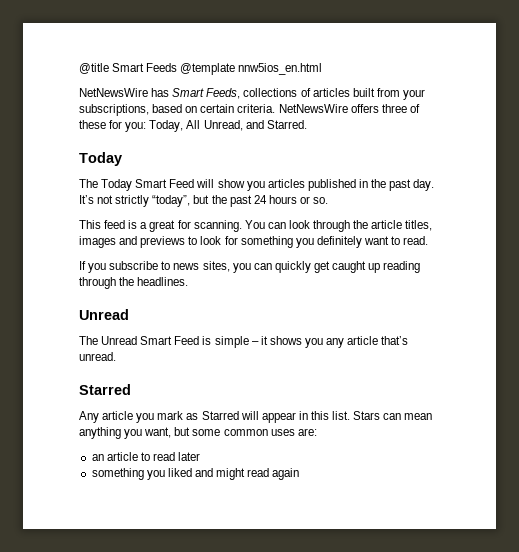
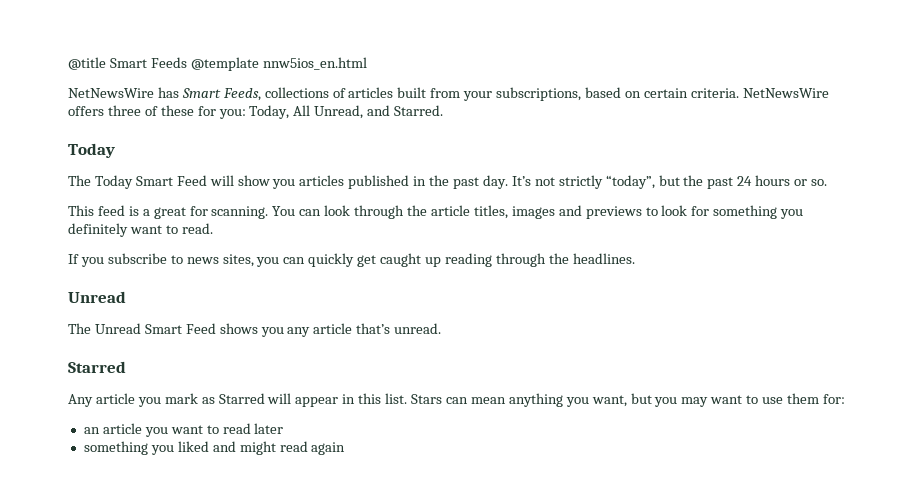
[202,336,268,348] is simple – it -> (216, 328) none
[192,428,317,436] some common uses are: -> [654,393,845,407] you may want to use them for:
(138, 456) none -> [144,425,203,437] you want

